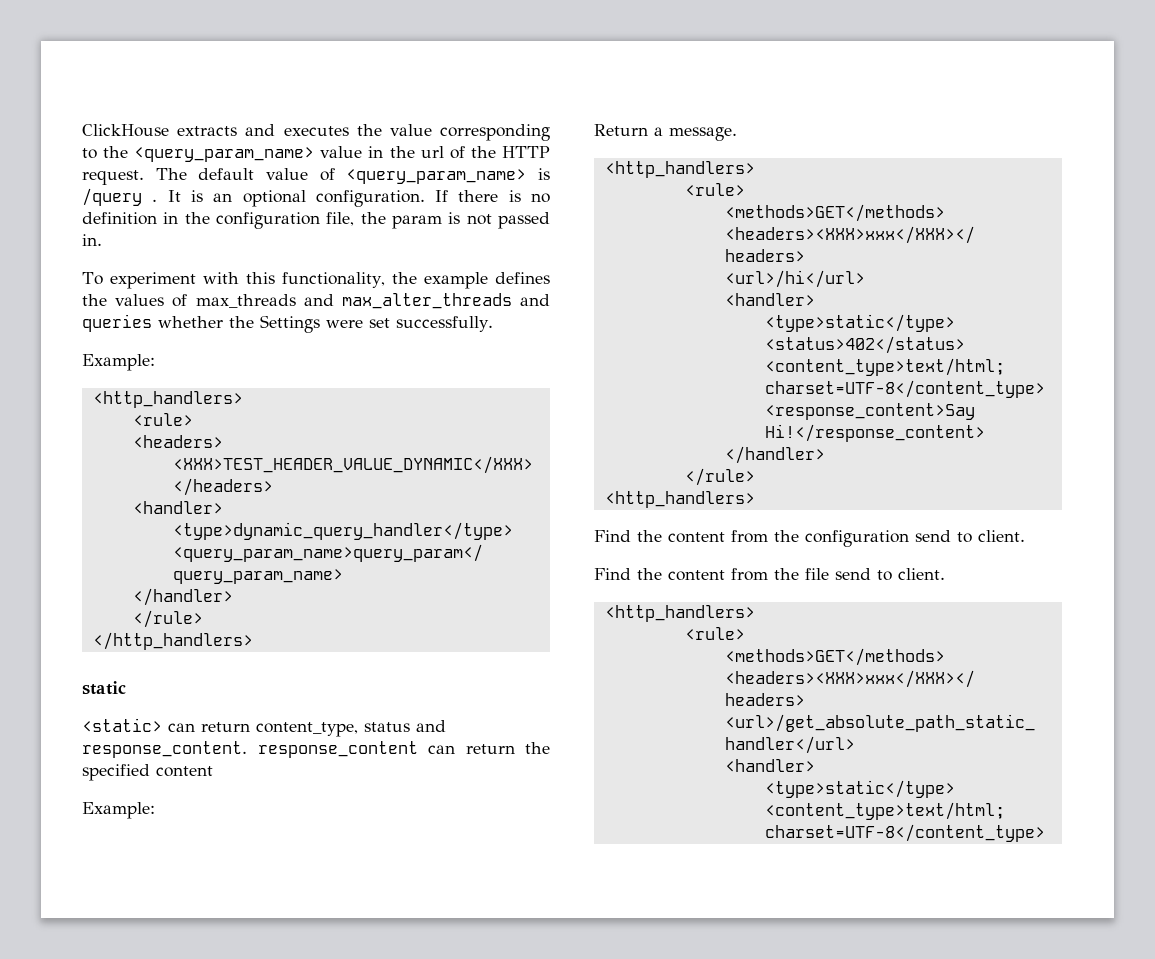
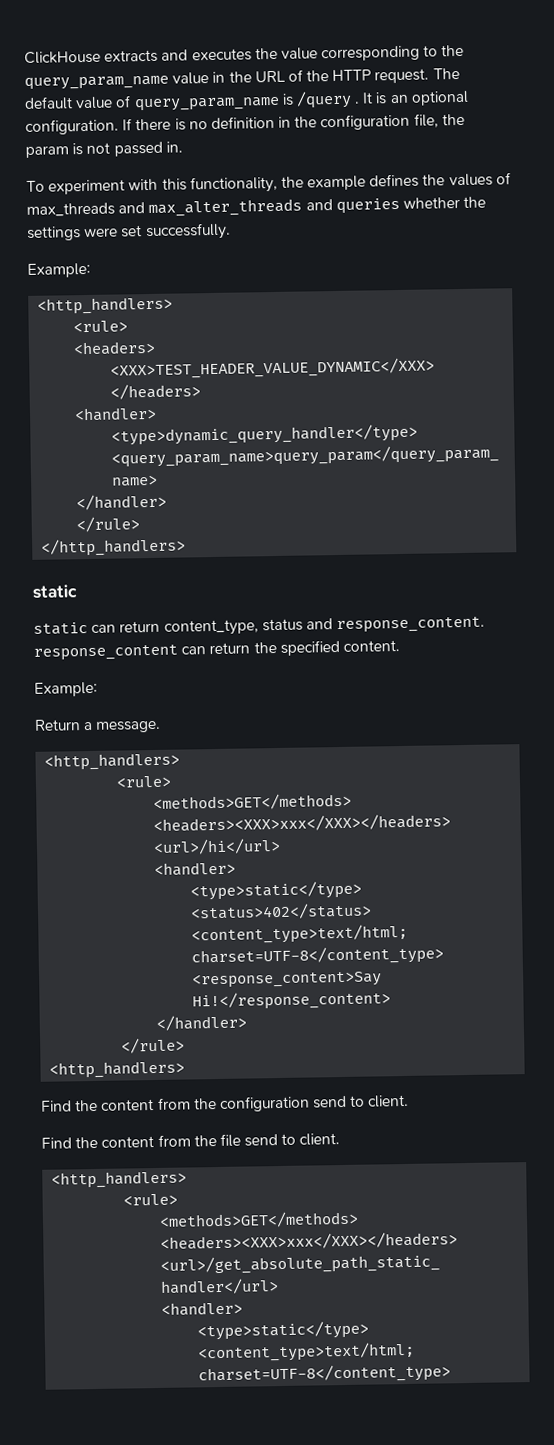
[134,147,315,162] <query_param_name> -> [24,75,169,90] query_param_name
[420,146,444,158] url -> [254,70,286,83] URL
[346,169,527,184] <query_param_name> -> [133,96,280,112] query_param_name
[260,315,320,333] Settings -> [27,226,81,241] settings
[82,718,162,732] <static> -> [33,622,88,635] static
[156,766,213,777] content -> [342,640,400,652] content.

